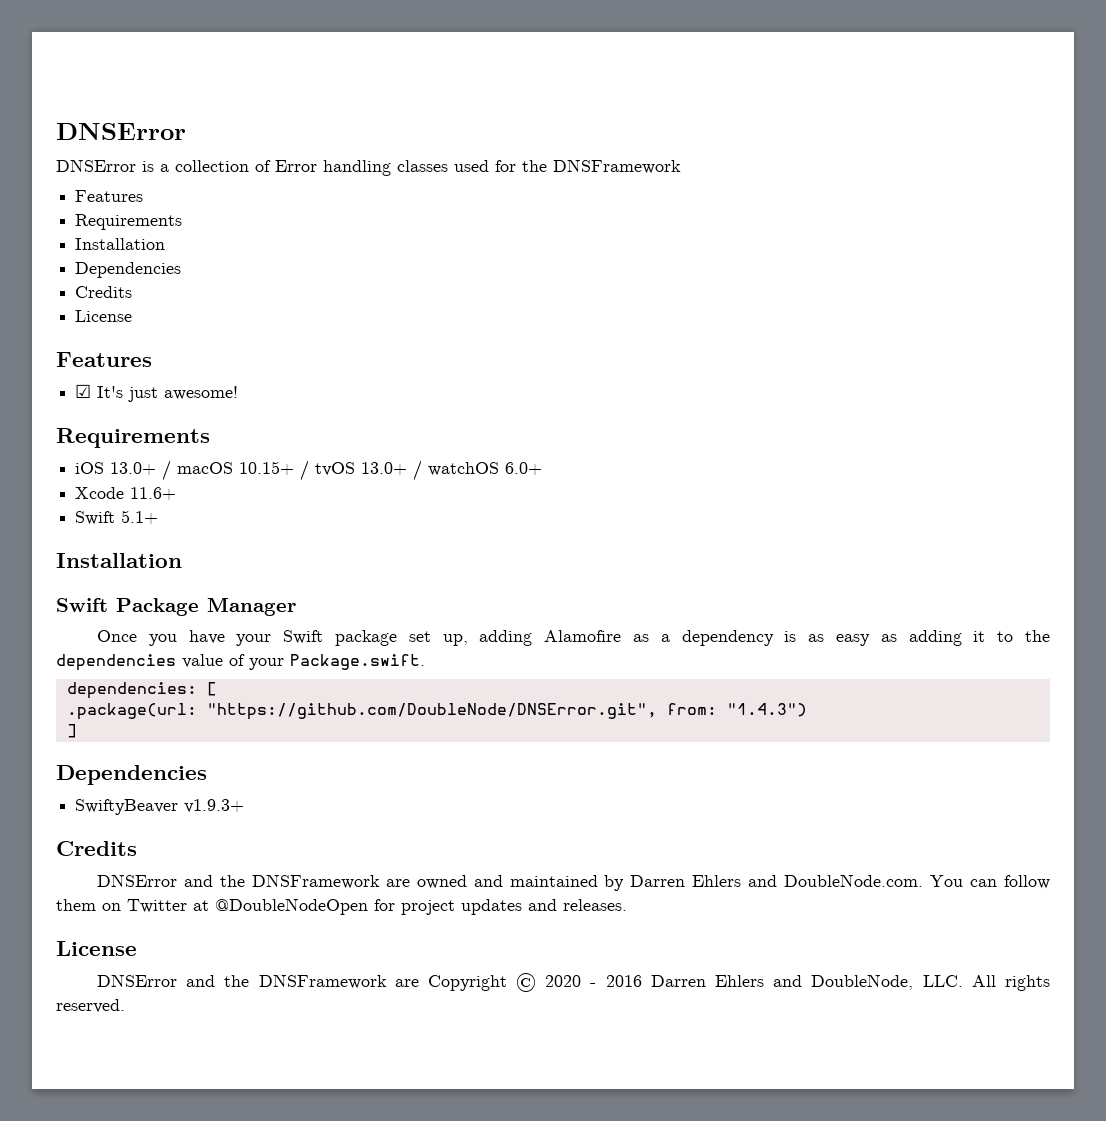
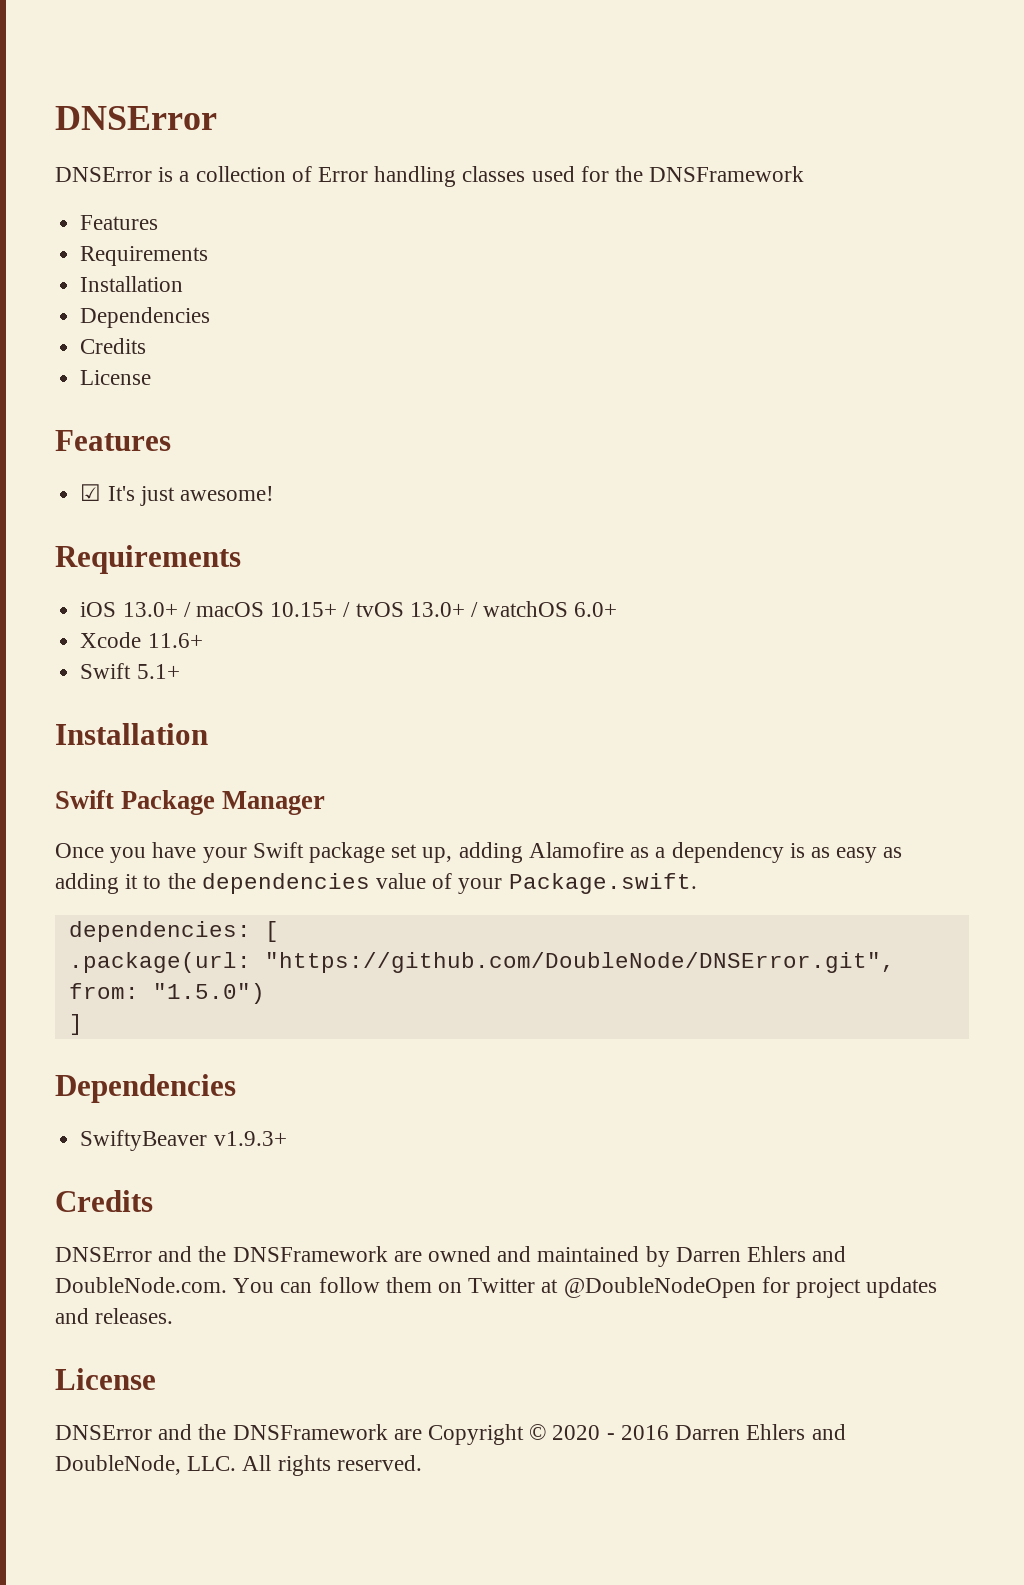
[726,703,807,717] "1.4.3") -> [152,983,265,1004] "1.5.0")

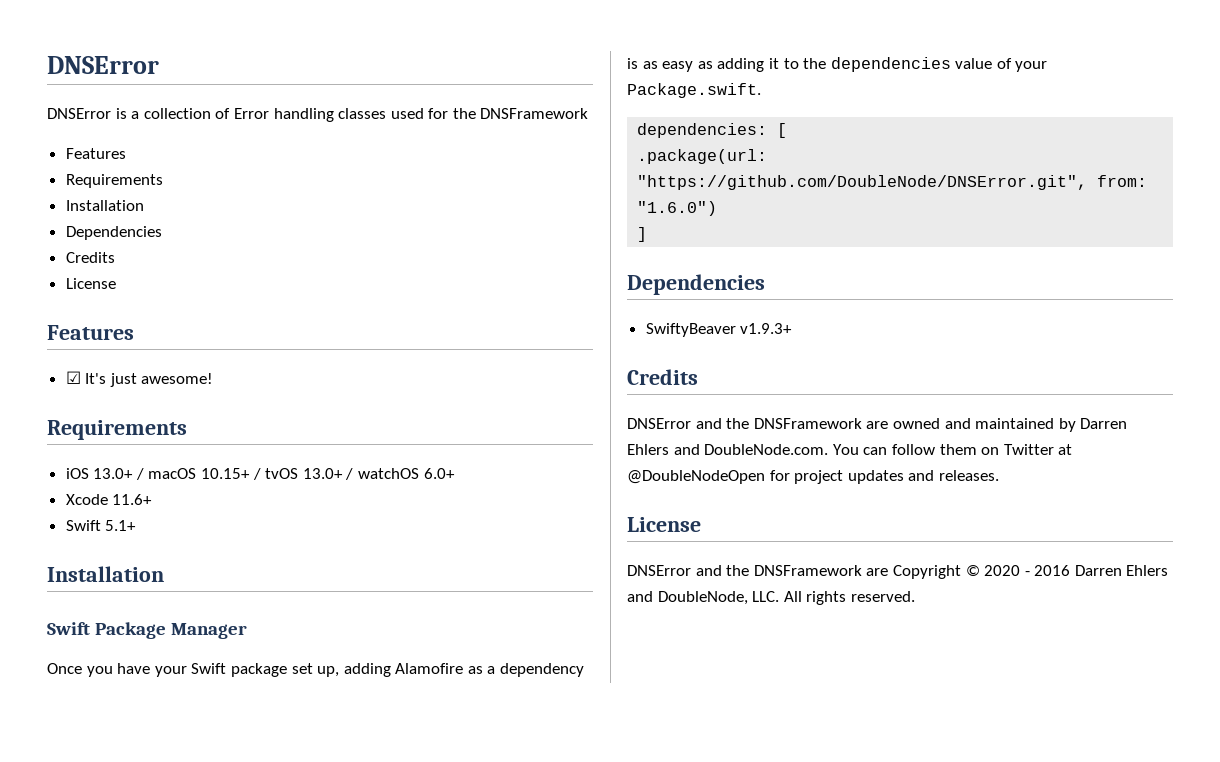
[152,983,265,1004] "1.5.0") -> [637,201,718,216] "1.6.0")

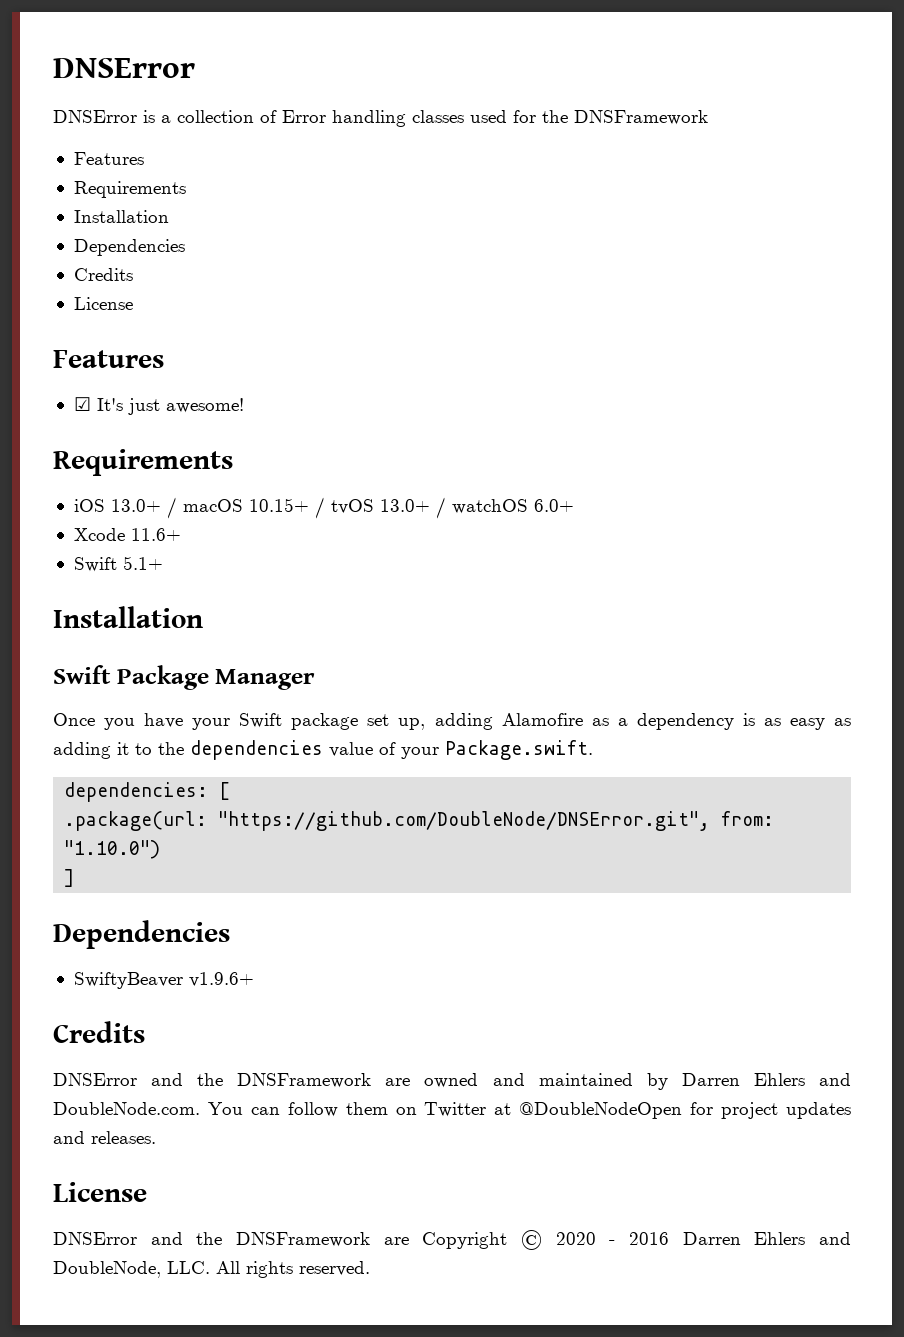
[637,201,718,216] "1.6.0") -> [64,840,161,859] "1.10.0")
[740,323,793,334] v1.9.3+ -> [188,972,254,987] v1.9.6+

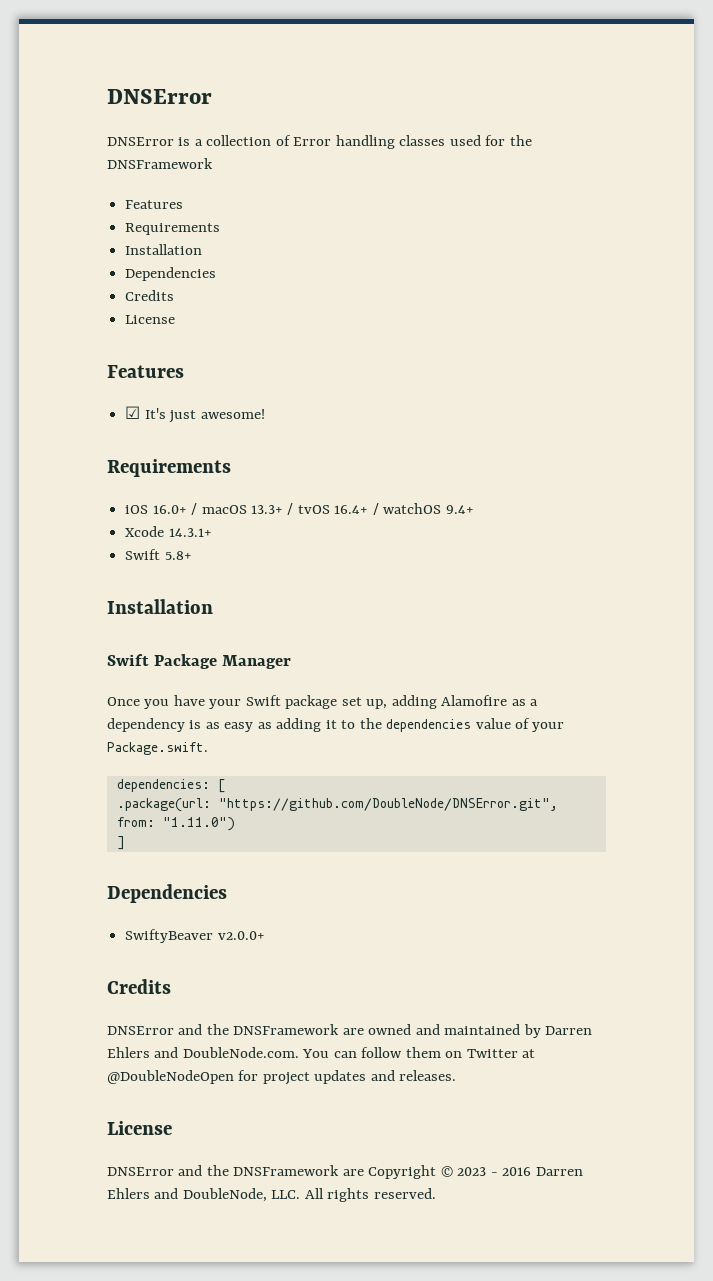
[110,499,161,512] 13.0+ -> [152,505,187,514] 16.0+
[248,498,309,512] 10.15+ -> [250,505,283,514] 13.3+
[379,499,430,512] 13.0+ -> [334,505,369,514] 16.4+
[533,499,574,512] 6.0+ -> [445,505,474,514] 9.4+
[130,528,181,541] [73,556,163,572] 11.6+ // Swift 5.1+ -> [168,528,212,537] [125,549,192,560] 14.3.1+ // Swift 5.8+
[64,840,161,859] "1.10.0") -> [162,817,235,831] "1.11.0")
[188,972,254,987] v1.9.6+ -> [217,931,265,940] v2.0.0+
[555,1232,596,1245] 2020 -> [457,1167,487,1176] 2023

